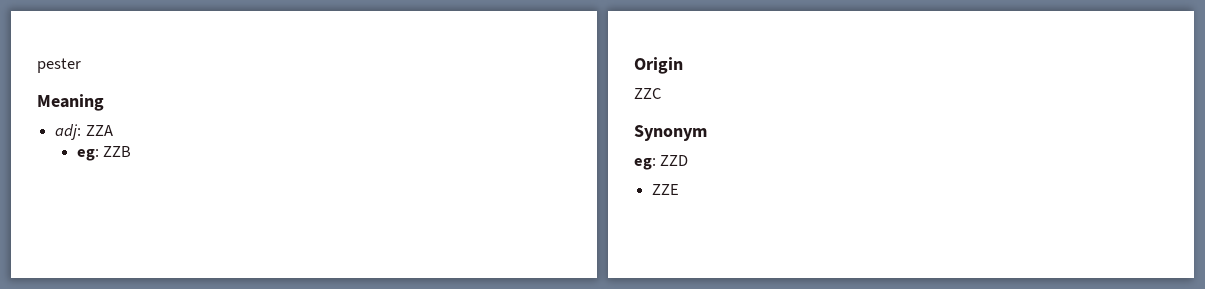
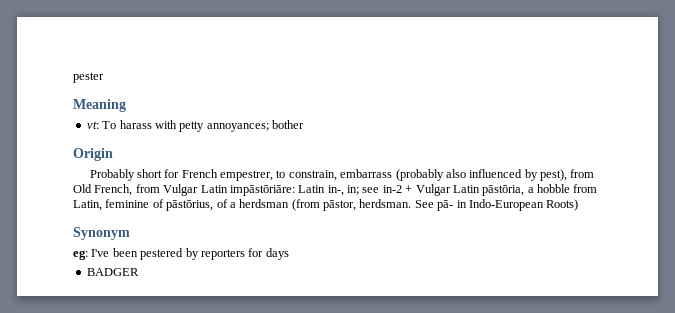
[55,124,113,140] [76,146,132,161] [634,57,683,74] [634,88,661,99] [634,125,707,141] [634,155,689,170] [652,184,680,195] adj: ZZA // eg: ZZB // Origin // ZZC // Synonym // eg: ZZD // ZZE -> [86,120,304,132] [73,148,113,161] [89,169,595,181] [73,184,598,196] [73,199,579,211] [73,227,130,240] [73,248,289,260] [86,268,139,276] vt: To harass with petty annoyances; bother // Origin // Probably short for French empestrer, to constrain, embarrass (probably also influenced by pest), from Old French, from Vulgar Latin impāstōriāre: Latin in-, in; see in-2 + Vulgar Latin pāstōria, a hobble from Latin, feminine of pāstōrius, of a herdsman (from pāstor, herdsman. See pā- in Indo-European Roots) // Synonym // eg: I've been pestered by reporters for days // BADGER

